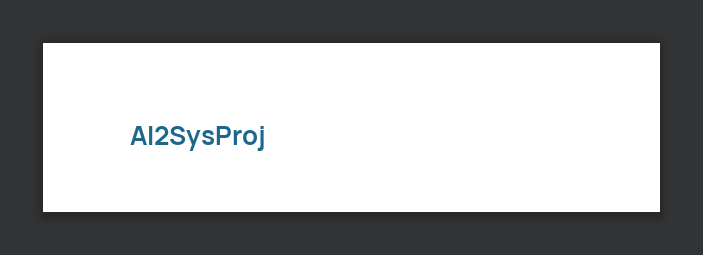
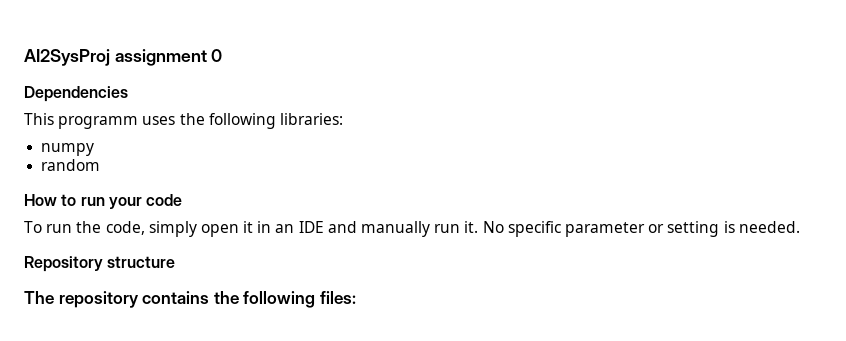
(266, 138) none -> [114,49,223,66] [24,86,128,102] [24,113,343,129] [41,143,95,156] [41,159,101,171] [24,194,183,209] [24,221,800,237] [24,256,176,272] [24,291,356,308] assignment 0 // Dependencies // This programm uses the following libraries: // numpy // random // How to run your code // To run the code, simply open it in an IDE and manually run it. No specific parameter or setting is needed. // Repository structure // The repository contains the following files:

